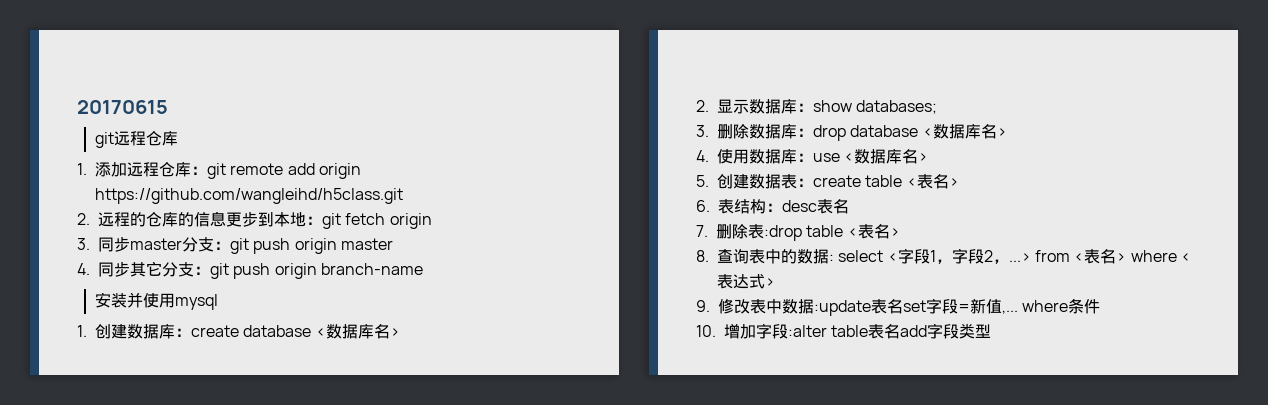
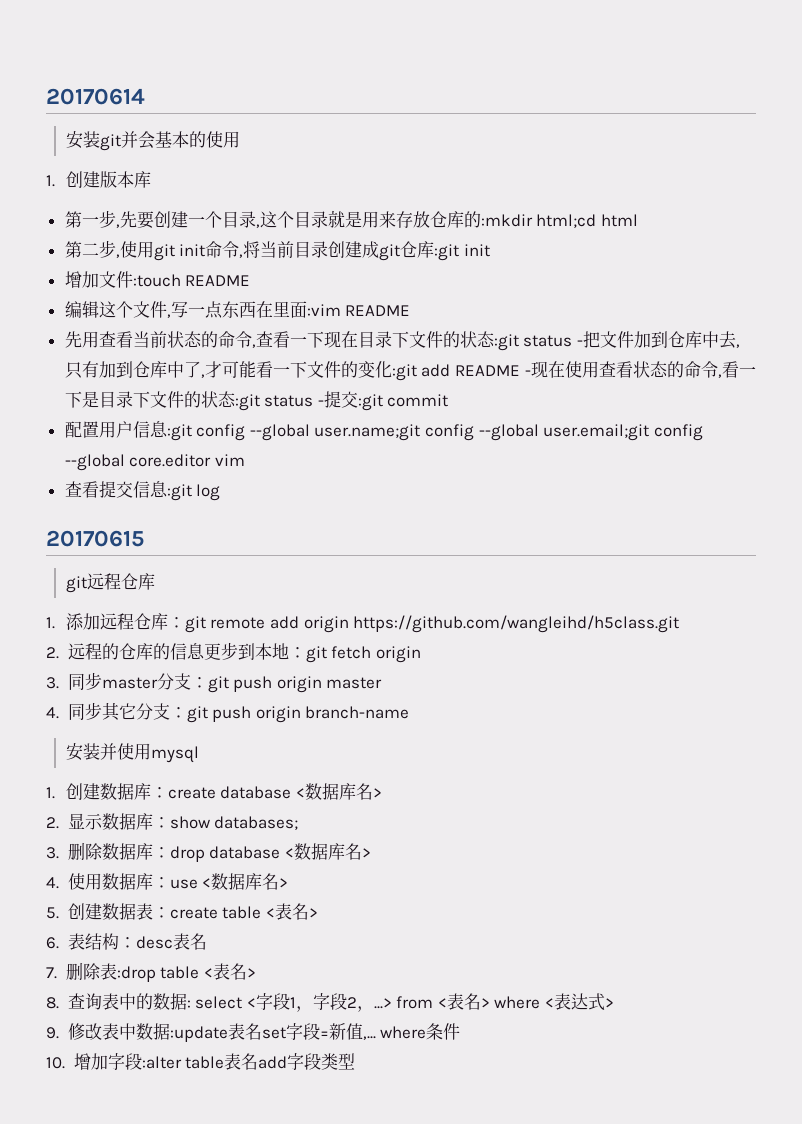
(77, 107) none -> [46,88,145,105] [65,131,240,151] [46,171,151,188] [64,210,638,229] [64,240,490,261] [64,271,251,288] [64,301,411,319] [64,331,740,351] [64,361,756,381] [64,391,449,411] [64,421,703,441] [64,454,245,471] [64,481,221,501] 20170614 // 安装git并会基本的使用 // 1.创建版本库 // 第一步,先要创建一个目录,这个目录就是用来存放仓库的:mkdir html;cd html // 第二步,使用git init命令,将当前目录创建成git仓库:git init // 增加文件:touch README // 编辑这个文件,写一点东西在里面:vim README // 先用查看当前状态的命令,查看一下现在目录下文件的状态:git status -把文件加到仓库中去,只有加到仓库中了,才可能看一下文件的变化:git add README -现在使用查看状态的命令,看一下是目录下文件的状态:git status -提交:git commit // 配置用户信息:git config --global user.name;git config --global user.email;git config --global core.editor vim // 查看提交信息:git log //

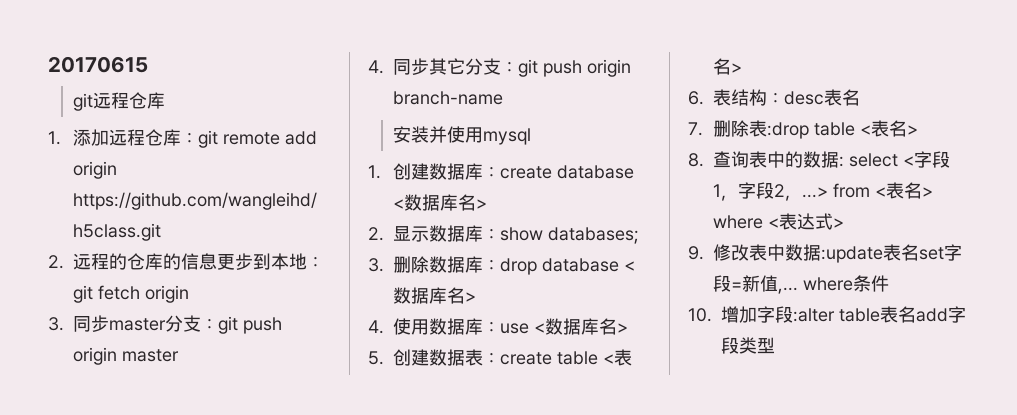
[46,88,145,105] [65,131,240,151] [46,171,151,188] [64,210,638,229] [64,240,490,261] [64,271,251,288] [64,301,411,319] [64,331,740,351] [64,361,756,381] [64,391,449,411] [64,421,703,441] [64,454,245,471] [64,481,221,501] 20170614 // 安装git并会基本的使用 // 1.创建版本库 // 第一步,先要创建一个目录,这个目录就是用来存放仓库的:mkdir html;cd html // 第二步,使用git init命令,将当前目录创建成git仓库:git init // 增加文件:touch README // 编辑这个文件,写一点东西在里面:vim README // 先用查看当前状态的命令,查看一下现在目录下文件的状态:git status -把文件加到仓库中去,只有加到仓库中了,才可能看一下文件的变化:git add README -现在使用查看状态的命令,看一下是目录下文件的状态:git status -提交:git commit // 配置用户信息:git config --global user.name;git config --global user.email;git config --global core.editor vim // 查看提交信息:git log // -> (48, 64) none

